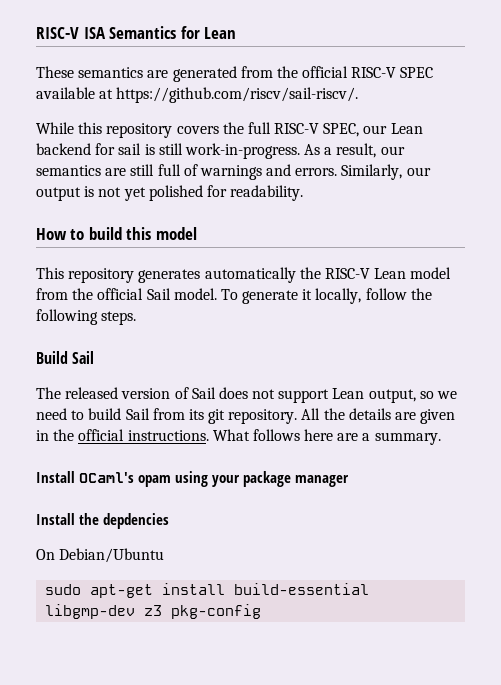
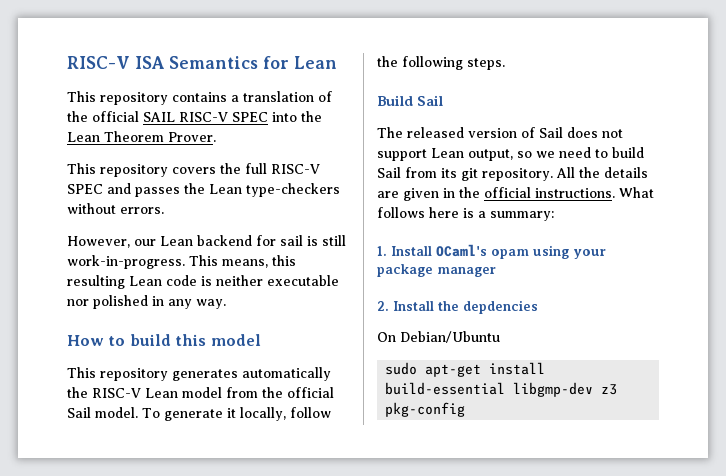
[36,66,434,82] [36,87,359,103] [36,122,103,134] These semantics are generated from the official RISC-V SPEC available at https://github.com/riscv/sail-riscv/. // While this -> [67,91,332,105] [67,111,322,122] [67,131,216,142] [67,163,96,174] This repository contains a translation of the official SAIL RISC-V SPEC into the Lean Theorem Prover. // This
[323,123,360,137] SPEC, -> [67,183,340,197] [67,203,164,214] [67,236,130,248] SPEC and passes the Lean type-checkers without errors. // However,
[304,143,405,158] [36,164,431,180] [36,185,304,201] As a result, our semantics are still full of warnings and errors. Similarly, our output is not yet polished for readability. -> [189,255,296,268] [67,275,339,289] [67,295,226,309] This means, this resulting Lean code is neither executable nor polished in any way.
[337,432,441,445] are a summary. // -> [463,208,554,221] [377,246,387,256] is a summary: // 1.
(350, 481) none -> [377,301,389,311] 2.

